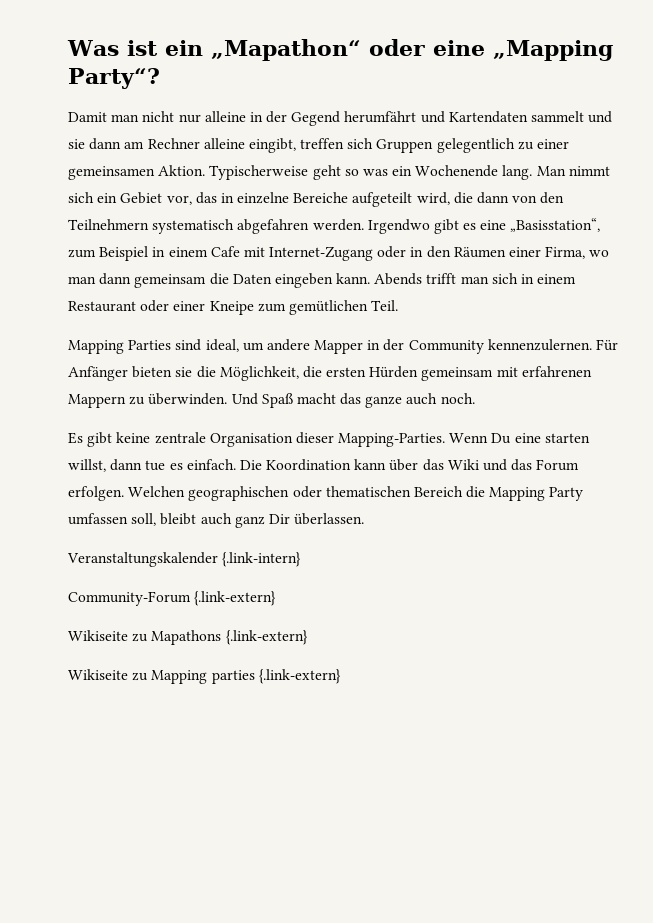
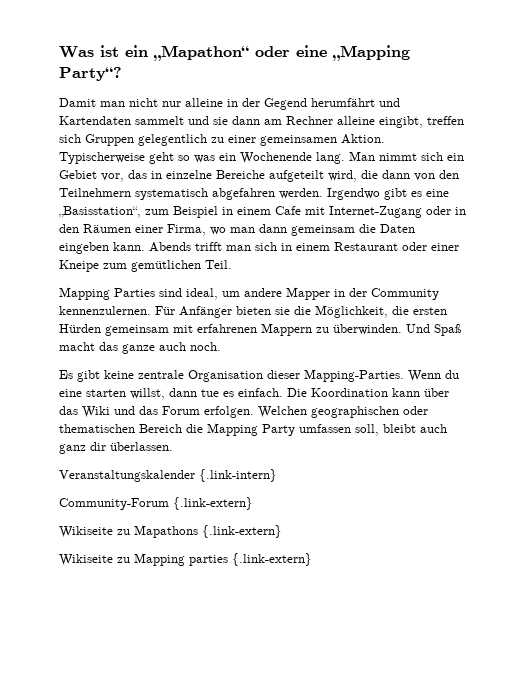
[491,433,512,444] Du -> [445,370,459,379] du
[268,514,290,524] Dir -> [90,442,106,451] dir

